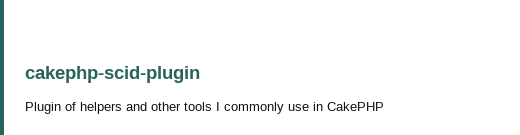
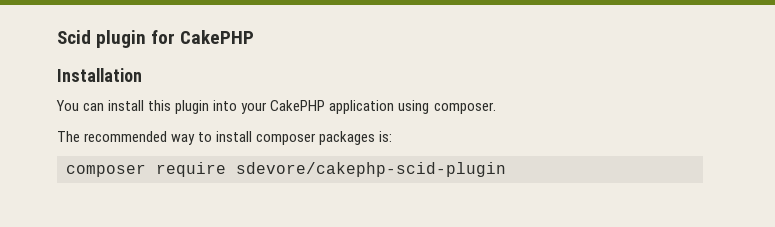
[25,66,200,83] [25,102,384,114] cakephp-scid-plugin // Plugin of helpers and other tools I commonly use in CakePHP -> [57,30,255,48] [57,68,142,82] [56,100,496,114] [57,131,393,145] [66,162,506,177] Scid plugin for CakePHP // Installation // You can install this plugin into your CakePHP application using composer. // The recommended way to install composer packages is: // composer require sdevore/cakephp-scid-plugin

